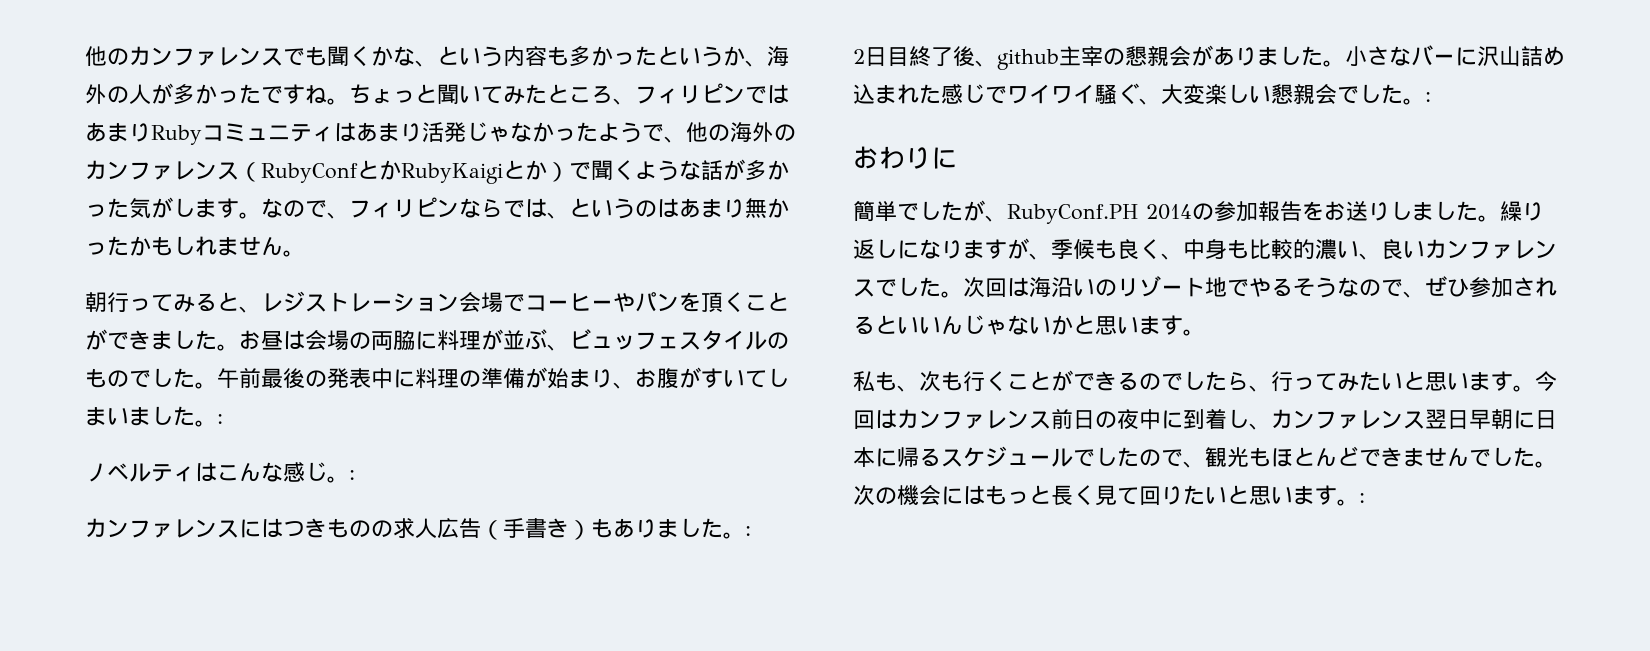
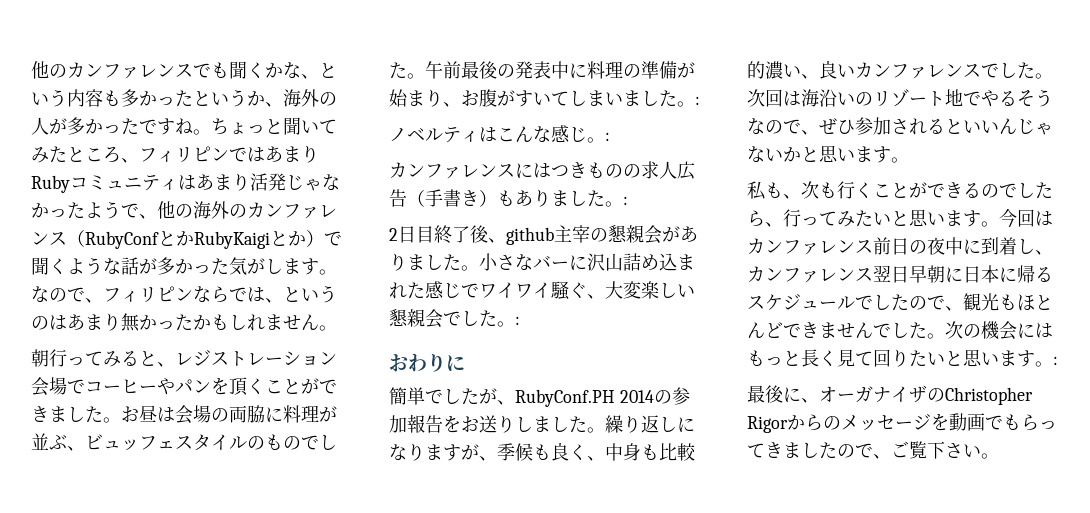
(1365, 498) none -> [747,385,1033,405] [747,413,1057,433] [747,441,999,459] // 最後に、オーガナイザのChristopher Rigorからのメッセージを動画でもらってきましたので、ご覧下さい。

